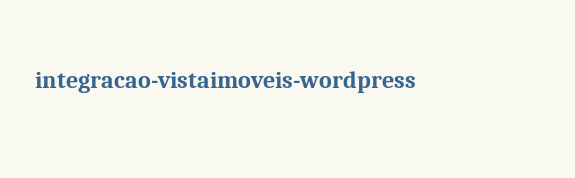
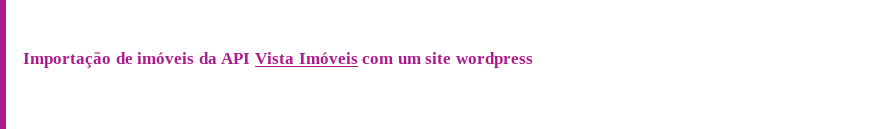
[35,71,416,93] integracao-vistaimoveis-wordpress -> [23,52,533,68] Importação de imóveis da API Vista Imóveis com um site wordpress

